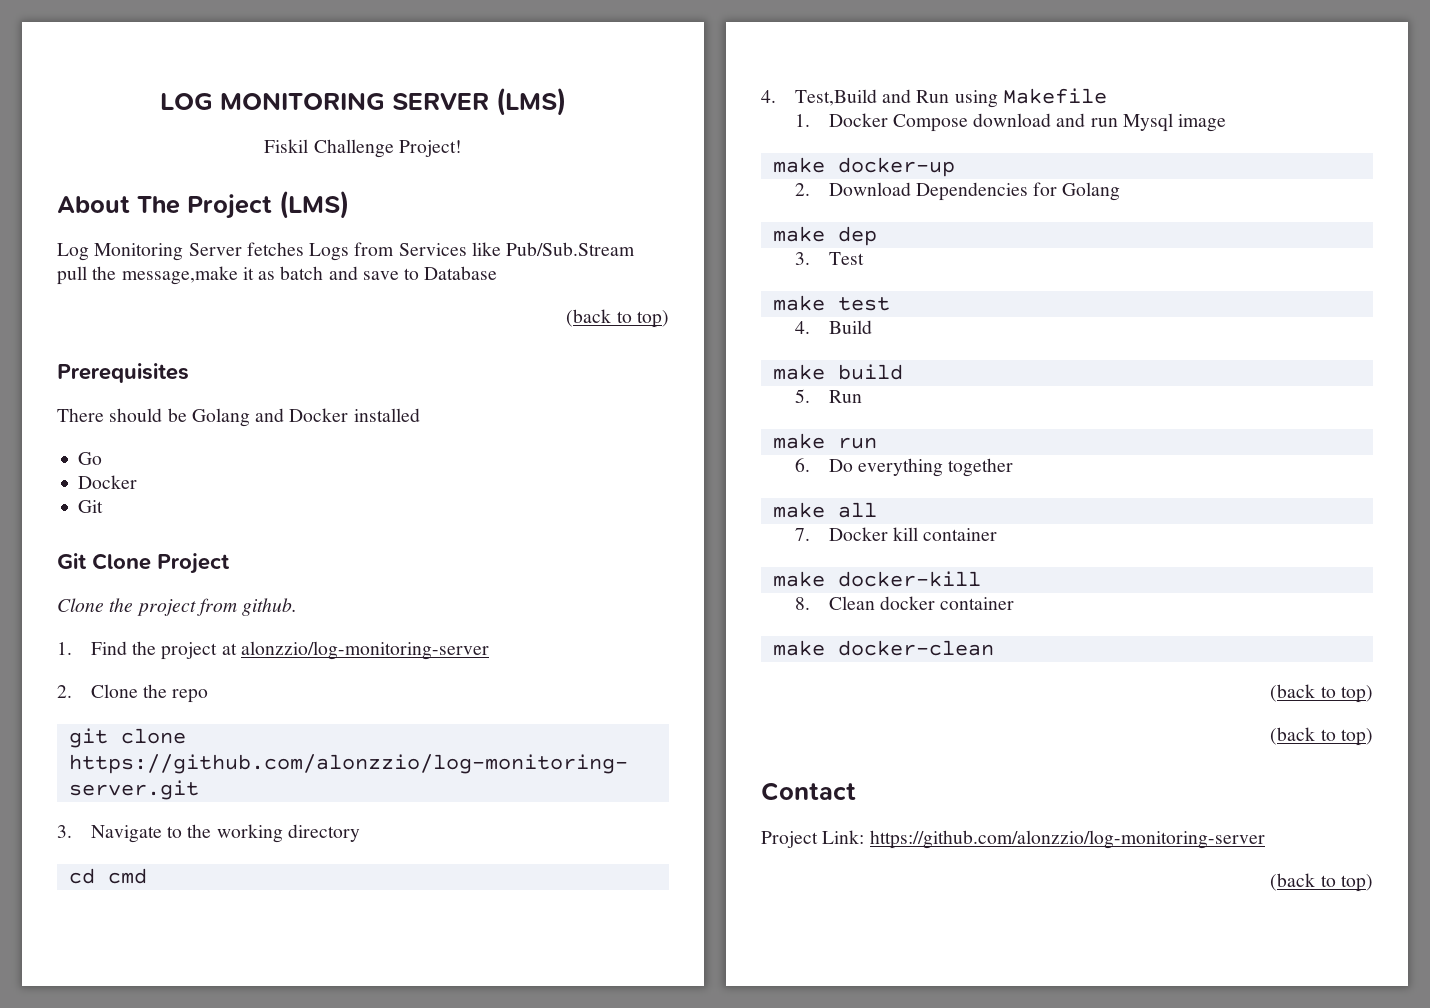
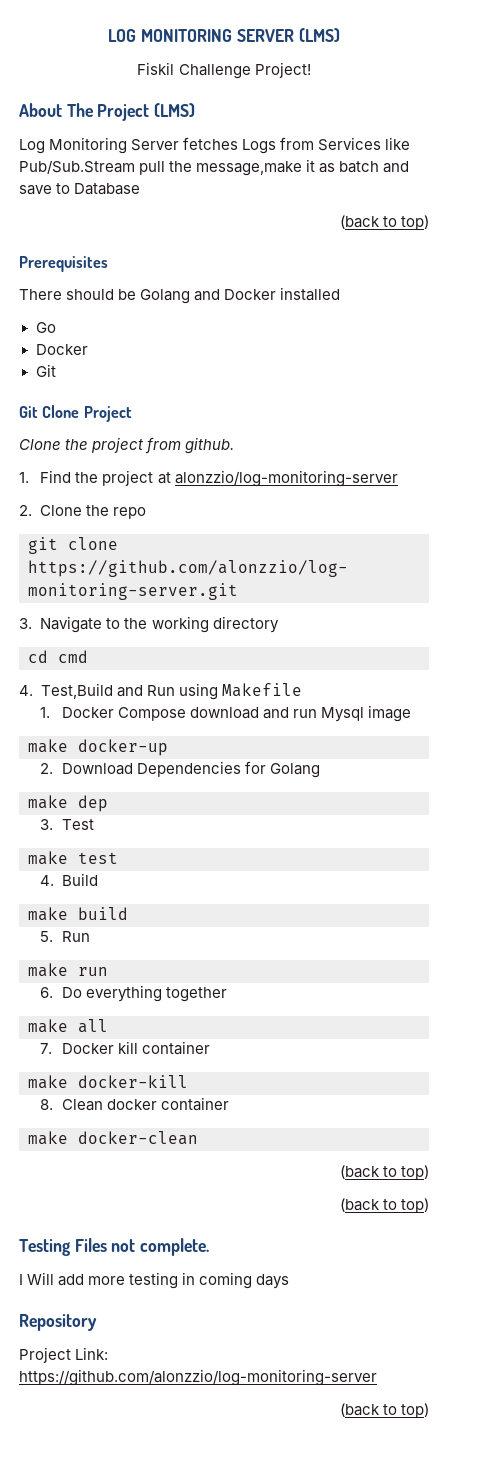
[761,782,856,801] Contact -> [19,1238,210,1256] [19,1272,290,1289] [19,1314,97,1331] Testing Files not complete. // I Will add more testing in coming days // Repository

